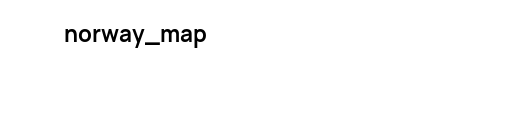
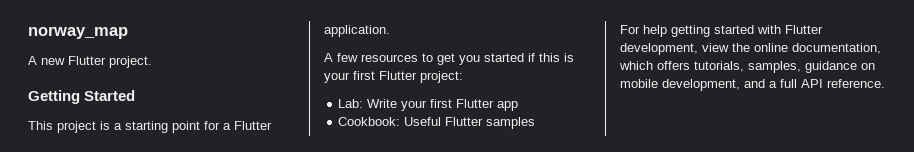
(207, 38) none -> [28,56,152,68] [28,90,136,104] [28,121,272,133] [324,25,390,37] [324,53,574,65] [324,71,463,83] [338,99,519,111] [338,117,536,129] [620,25,823,37] [620,43,881,55] [619,61,875,73] [620,79,885,91] // A new Flutter project. // Getting Started // This project is a starting point for a Flutter application. // A few resources to get you started if this is your first Flutter project: // Lab: Write your first Flutter app // Cookbook: Useful Flutter samples // For help getting started with Flutter development, view the online documentation, which offers tutorials, samples, guidance on mobile development, and a full API reference.

